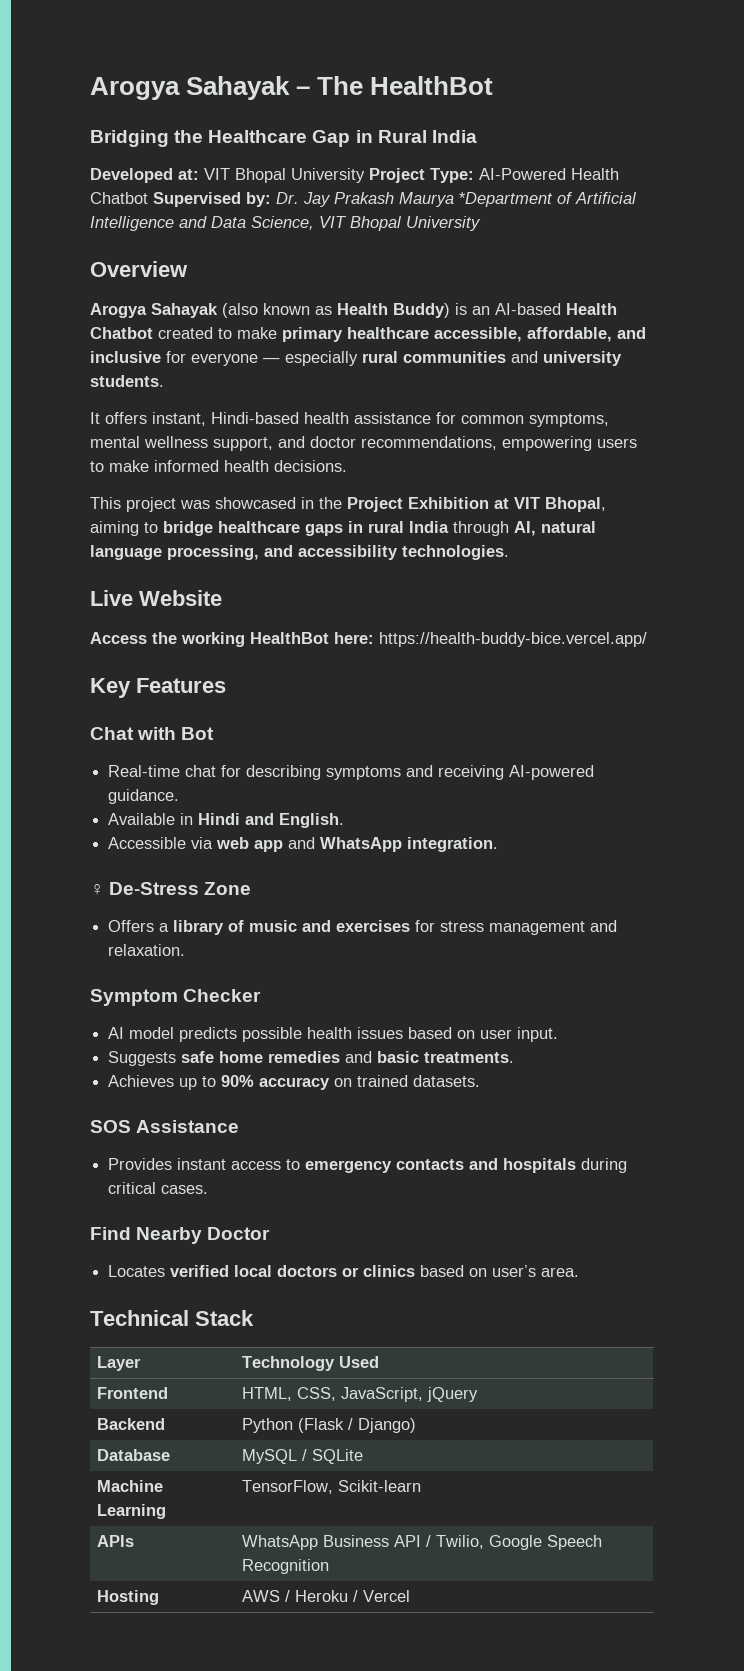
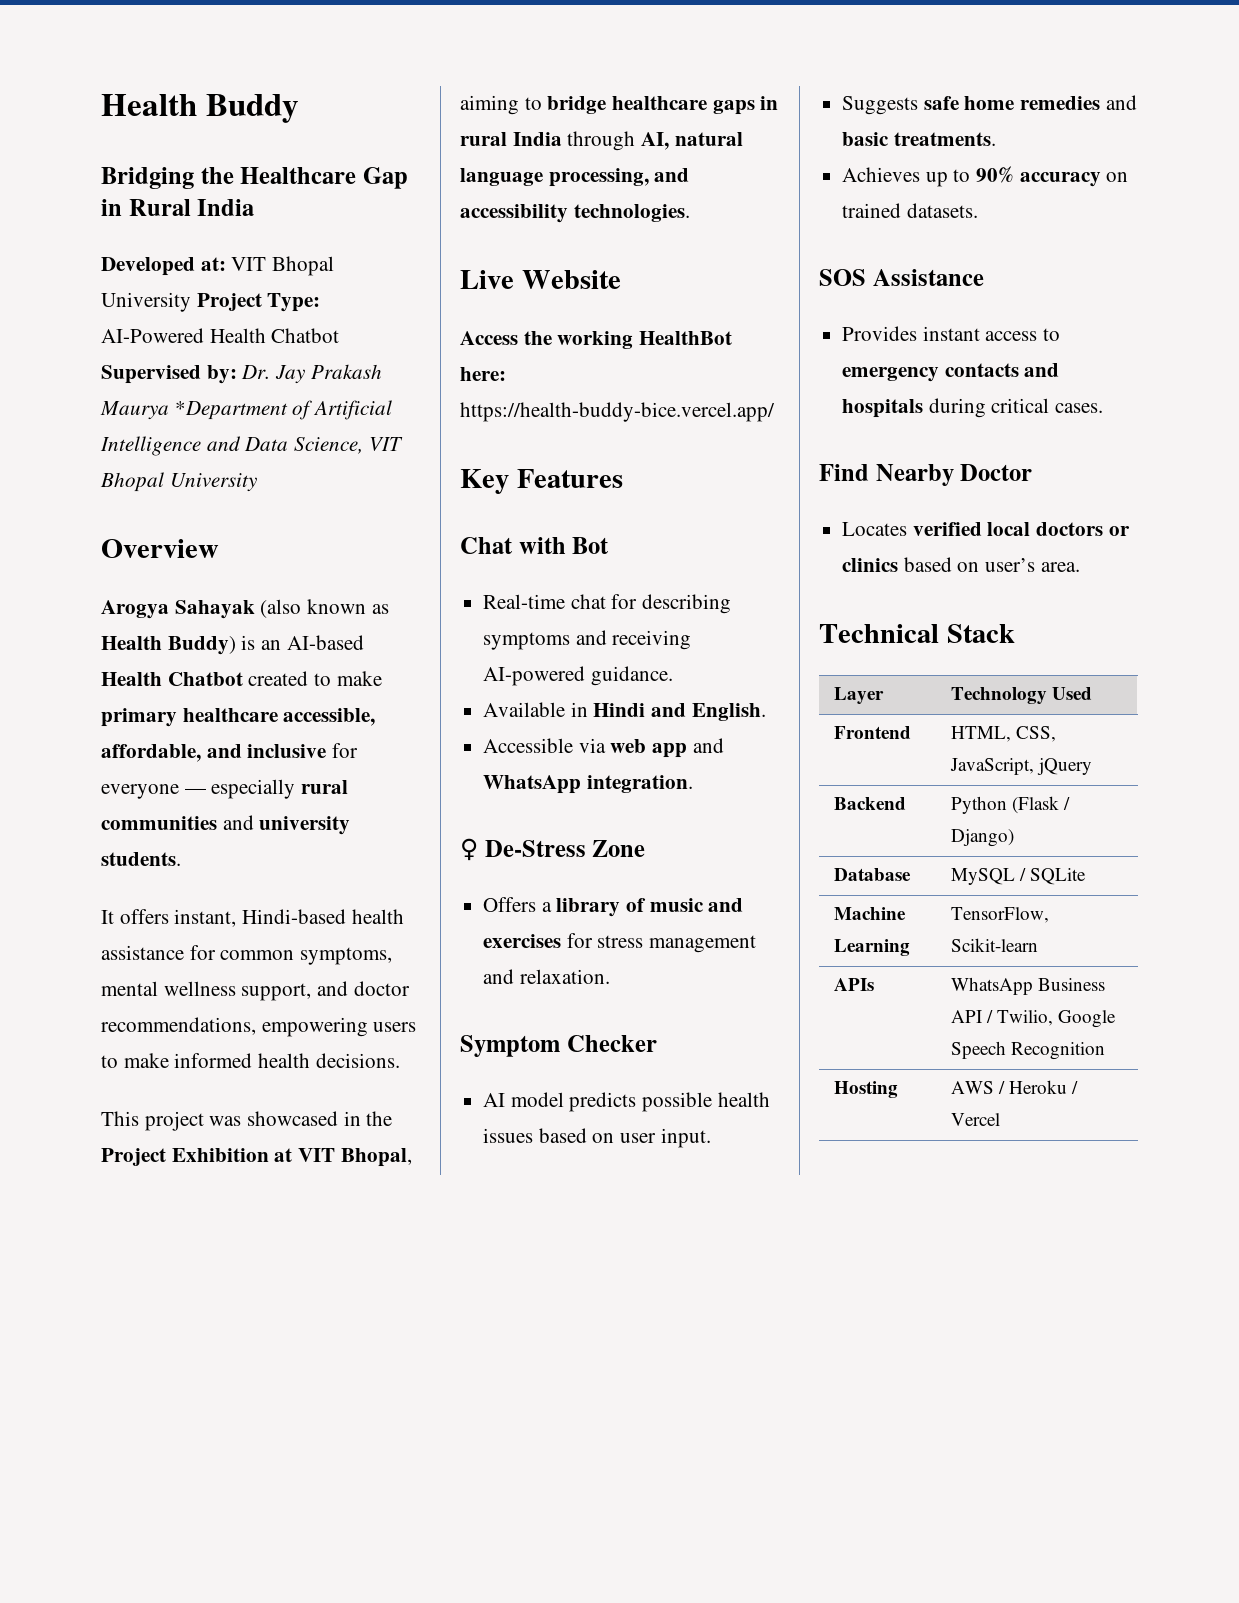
[90,76,494,100] Arogya Sahayak – The HealthBot -> [101,94,299,123] Health Buddy

